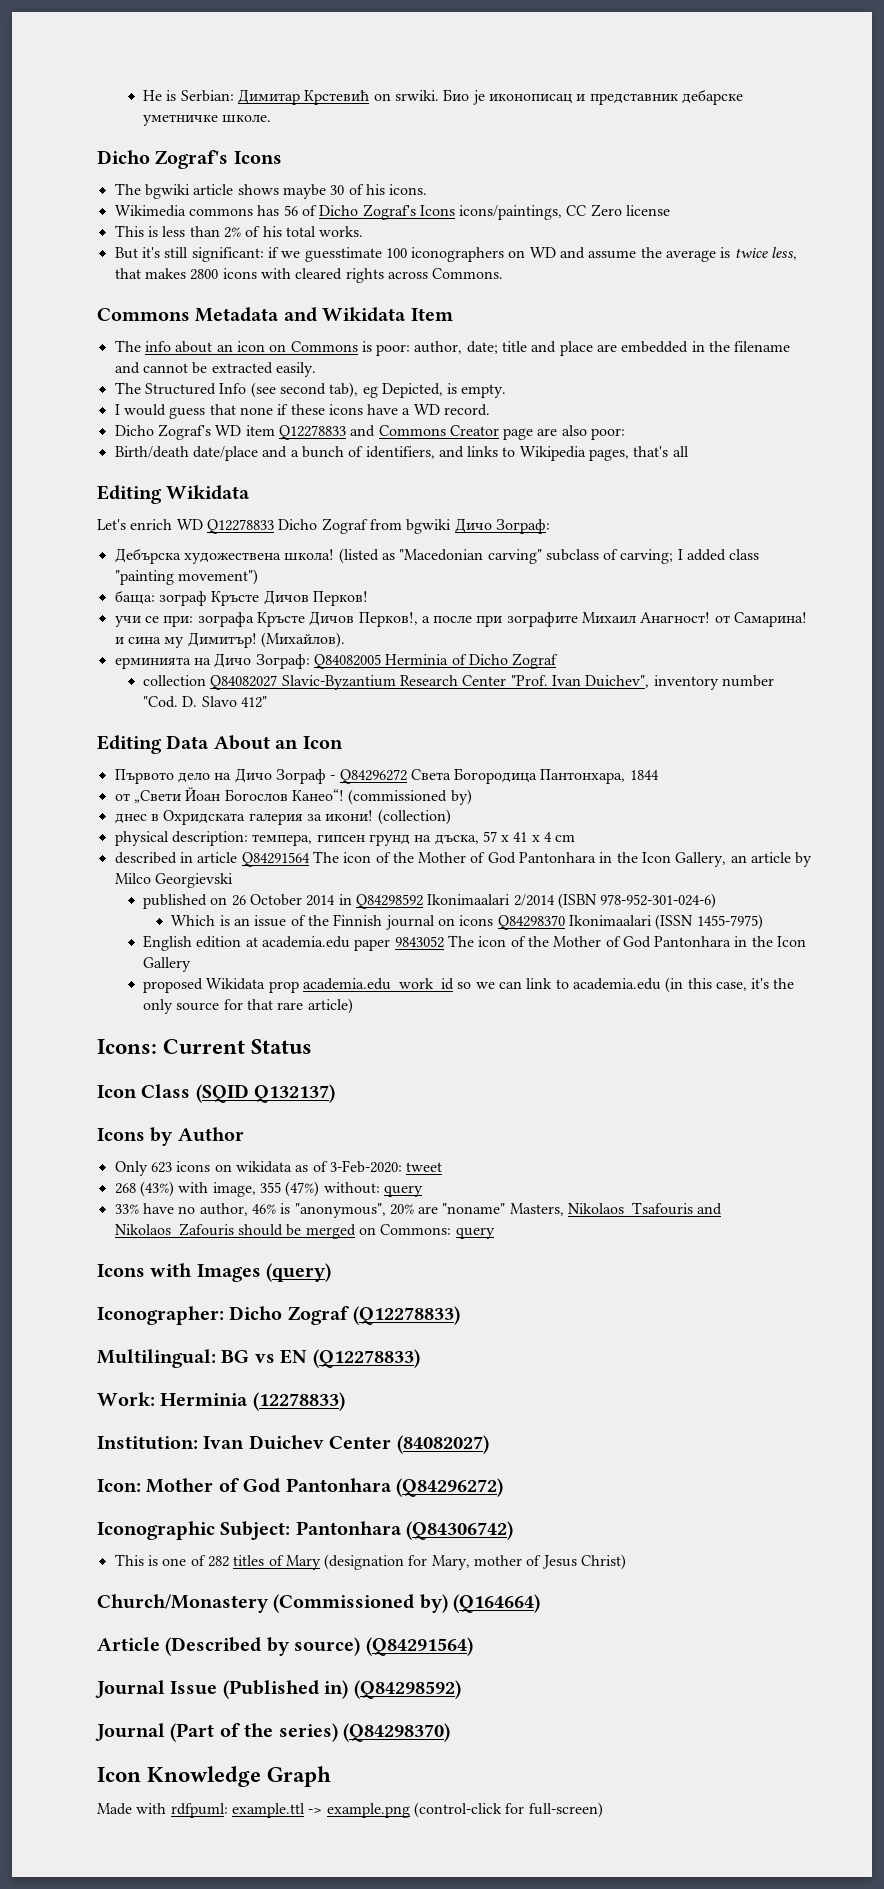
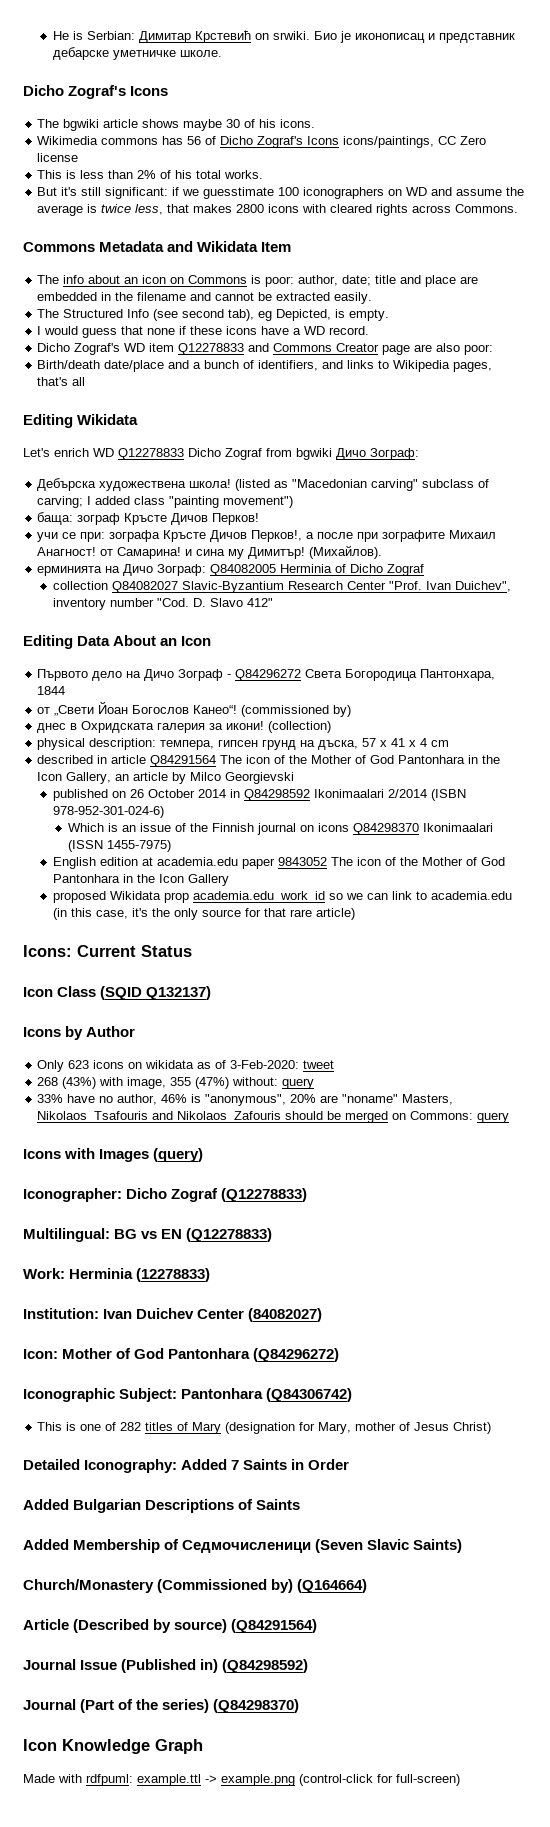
(627, 1562) none -> [23,1459,350,1473] [23,1499,301,1513] [23,1539,463,1553] // Detailed Iconography: Added 7 Saints in Order // Added Bulgarian Descriptions of Saints // Added Membership of Седмочисленици (Seven Slavic Saints)

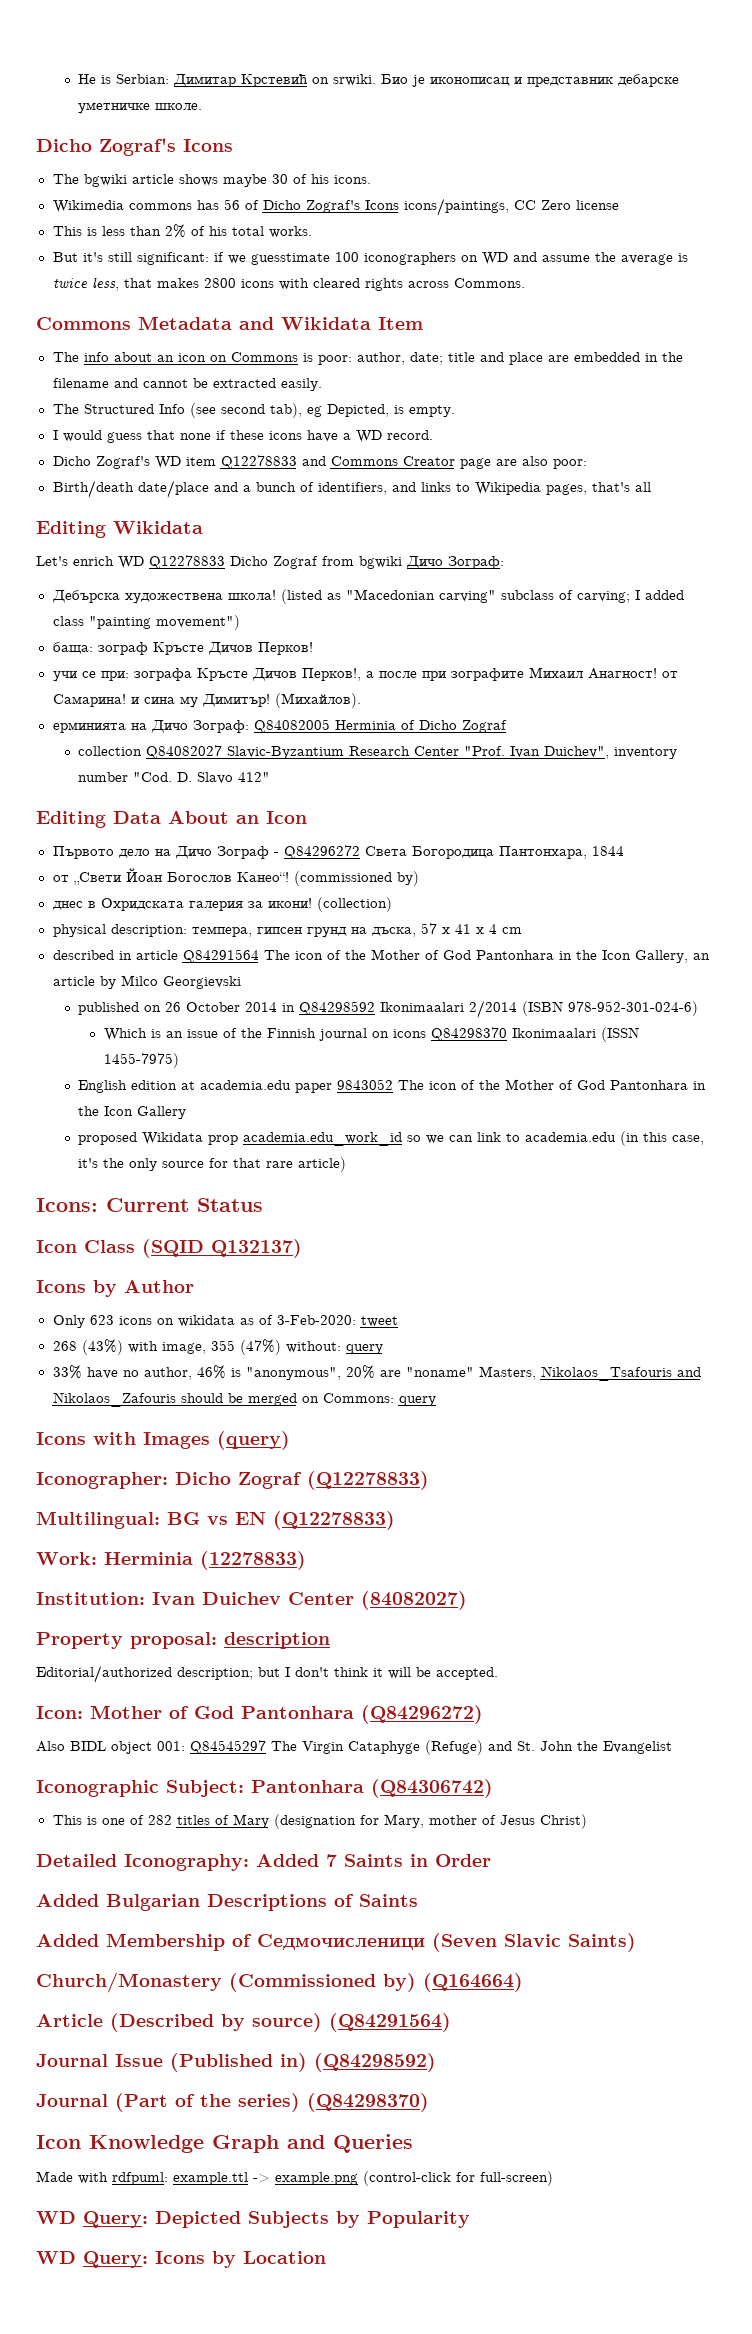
(323, 1315) none -> [36,1632,330,1649] [36,1665,498,1683] // Property proposal: description // Editorial/authorized description; but I don't think it will be accepted.
(340, 1355) none -> [36,1740,672,1755] // Also BIDL object 001: Q84545297 The Virgin Cataphyge (Refuge) and St. John the Evangelist
(203, 1746) none -> [287,2134,413,2153] and Queries
(460, 1780) none -> [36,2211,470,2228] [36,2251,326,2268] // WD Query: Depicted Subjects by Popularity // WD Query: Icons by Location

